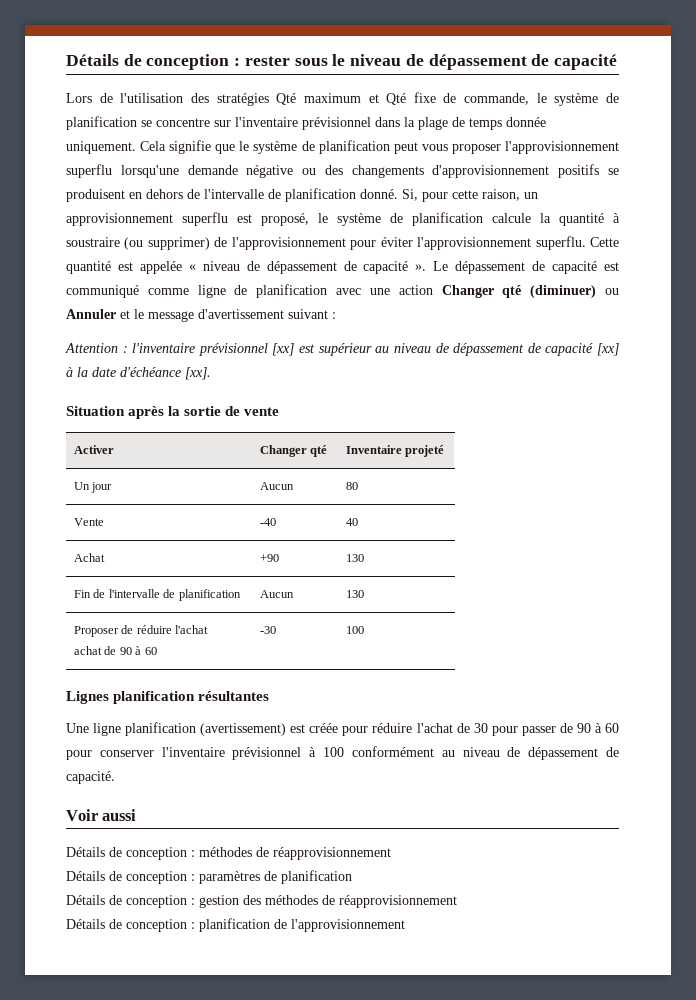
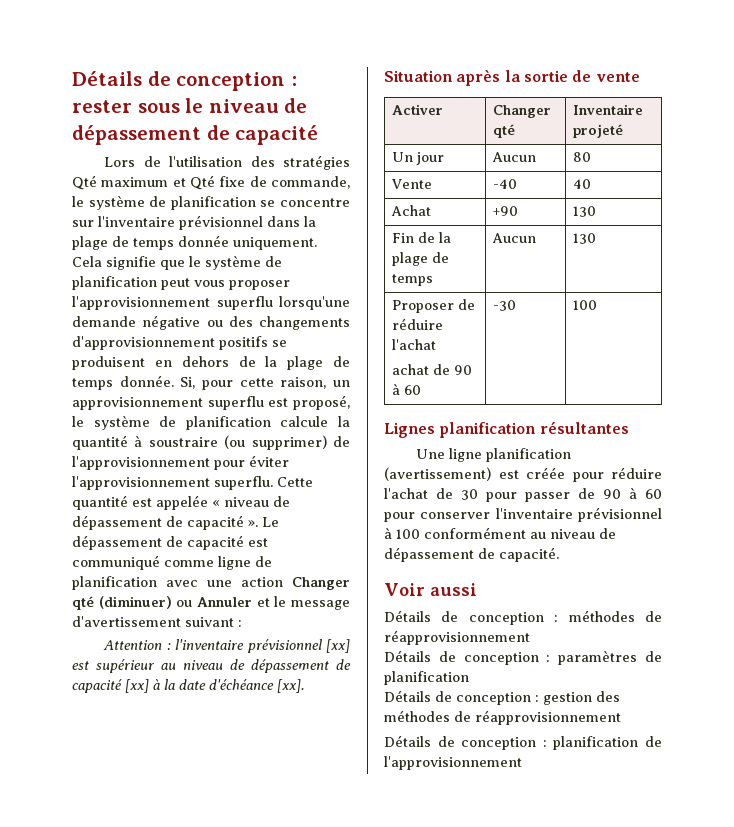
[204,188,398,202] l'intervalle de planification donné. -> [265,356,350,370] [72,375,174,390] la plage de temps donnée.
[108,589,241,601] l'intervalle de planification -> [438,232,451,243] [391,252,449,266] [391,274,433,286] la plage de temps

